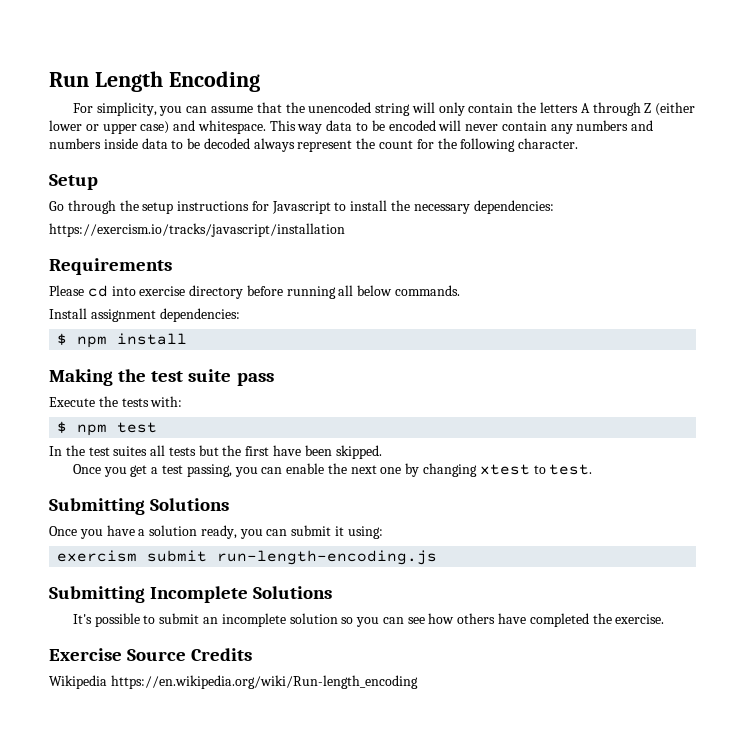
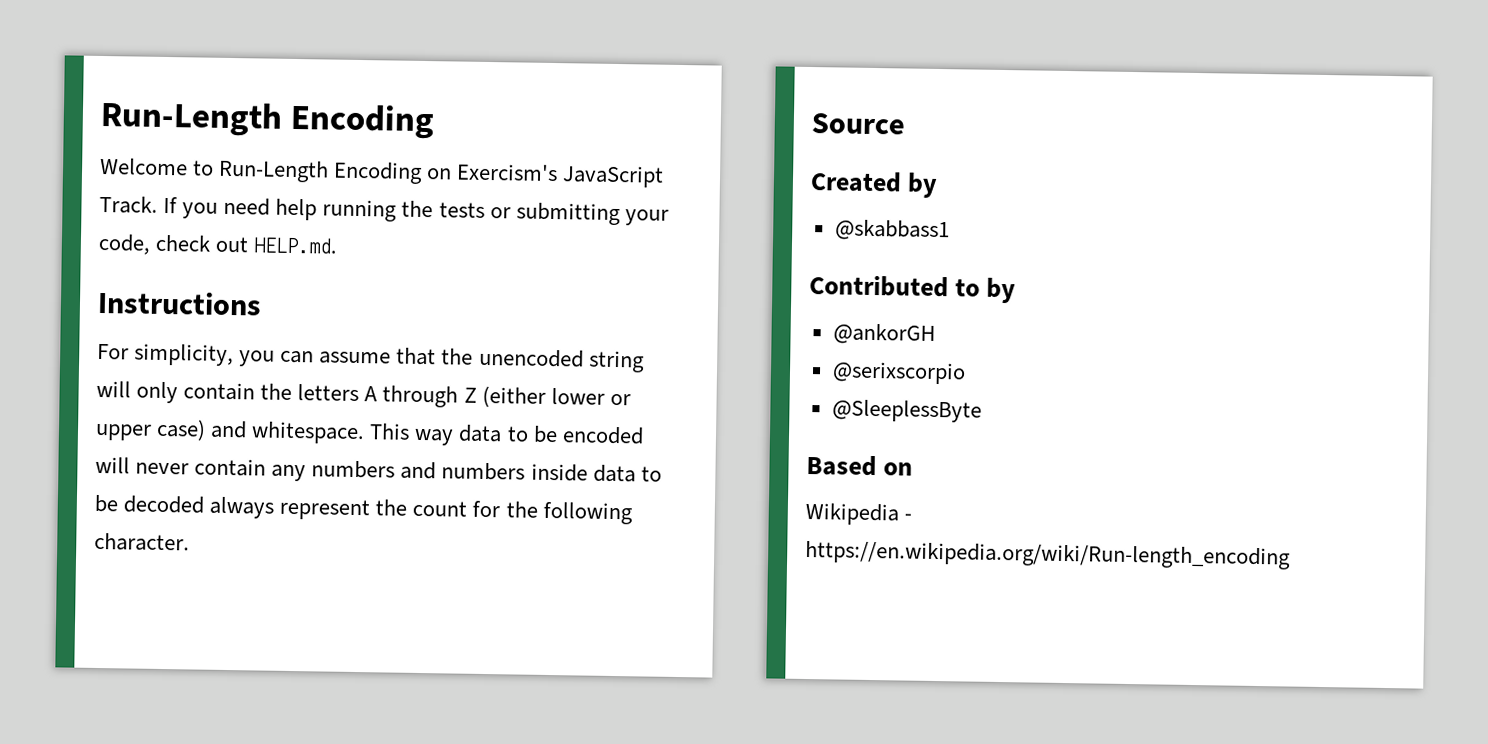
[49,71,260,92] Run Length Encoding -> [100,100,436,140] [99,157,665,188] [99,195,669,226] [98,233,339,255] [97,290,262,316] Run-Length Encoding // Welcome to Run-Length Encoding on Exercism's JavaScript Track. If you need help running the tests or submitting your code, check out HELP.md. // Instructions
[49,174,98,190] [49,200,554,214] [49,223,345,237] [49,258,172,275] [49,285,461,299] [49,308,240,322] [57,333,188,348] [49,369,274,386] [49,396,183,407] [57,421,158,436] [49,445,382,459] [72,463,593,477] [49,498,230,515] [49,525,383,539] [57,550,438,565] [49,586,333,603] [72,613,665,627] [49,648,253,661] Setup // Go through the setup instructions for Javascript to install the necessary dependencies: // https://exercism.io/tracks/javascript/installation // Requirements // Please cd into exercise directory before running all below commands. // Install assignment dependencies: // $ npm install // Making the test suite pass // Execute the tests with: // $ npm test // In the test suites all tests but the first have been skipped. // Once you get a test passing, you can enable the next one by changing xtest to test. // Submitting Solutions // Once you have a solution ready, you can submit it using: // exercism submit run-length-encoding.js // Submitting Incomplete Solutions // It's possible to submit an incomplete solution so you can see how others have completed the exercise. // Exercise Source Credits -> [811,113,906,135] [810,171,939,198] [834,219,950,242] [809,275,1017,304] [832,323,936,345] [831,361,966,385] [831,399,982,423] [806,454,914,477] Source // Created by // @skabbass1 // Contributed to by // @ankorGH // @serixscorpio // @SleeplessByte // Based on
(107, 682) none -> [904,513,913,521] -

